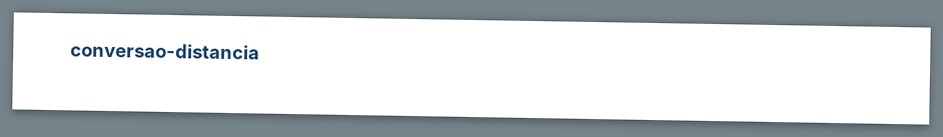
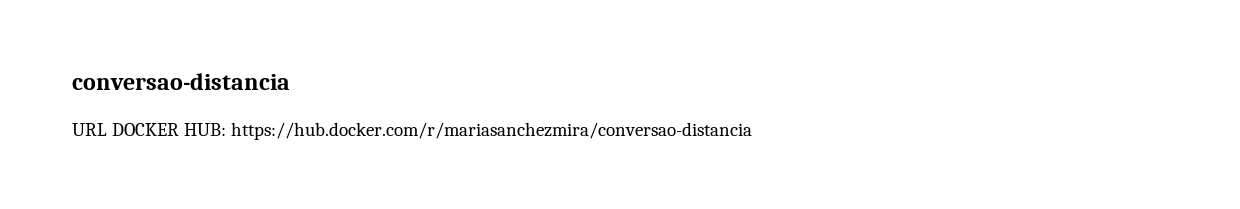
(260, 51) none -> [72,122,753,140] // URL DOCKER HUB: https://hub.docker.com/r/mariasanchezmira/conversao-distancia

